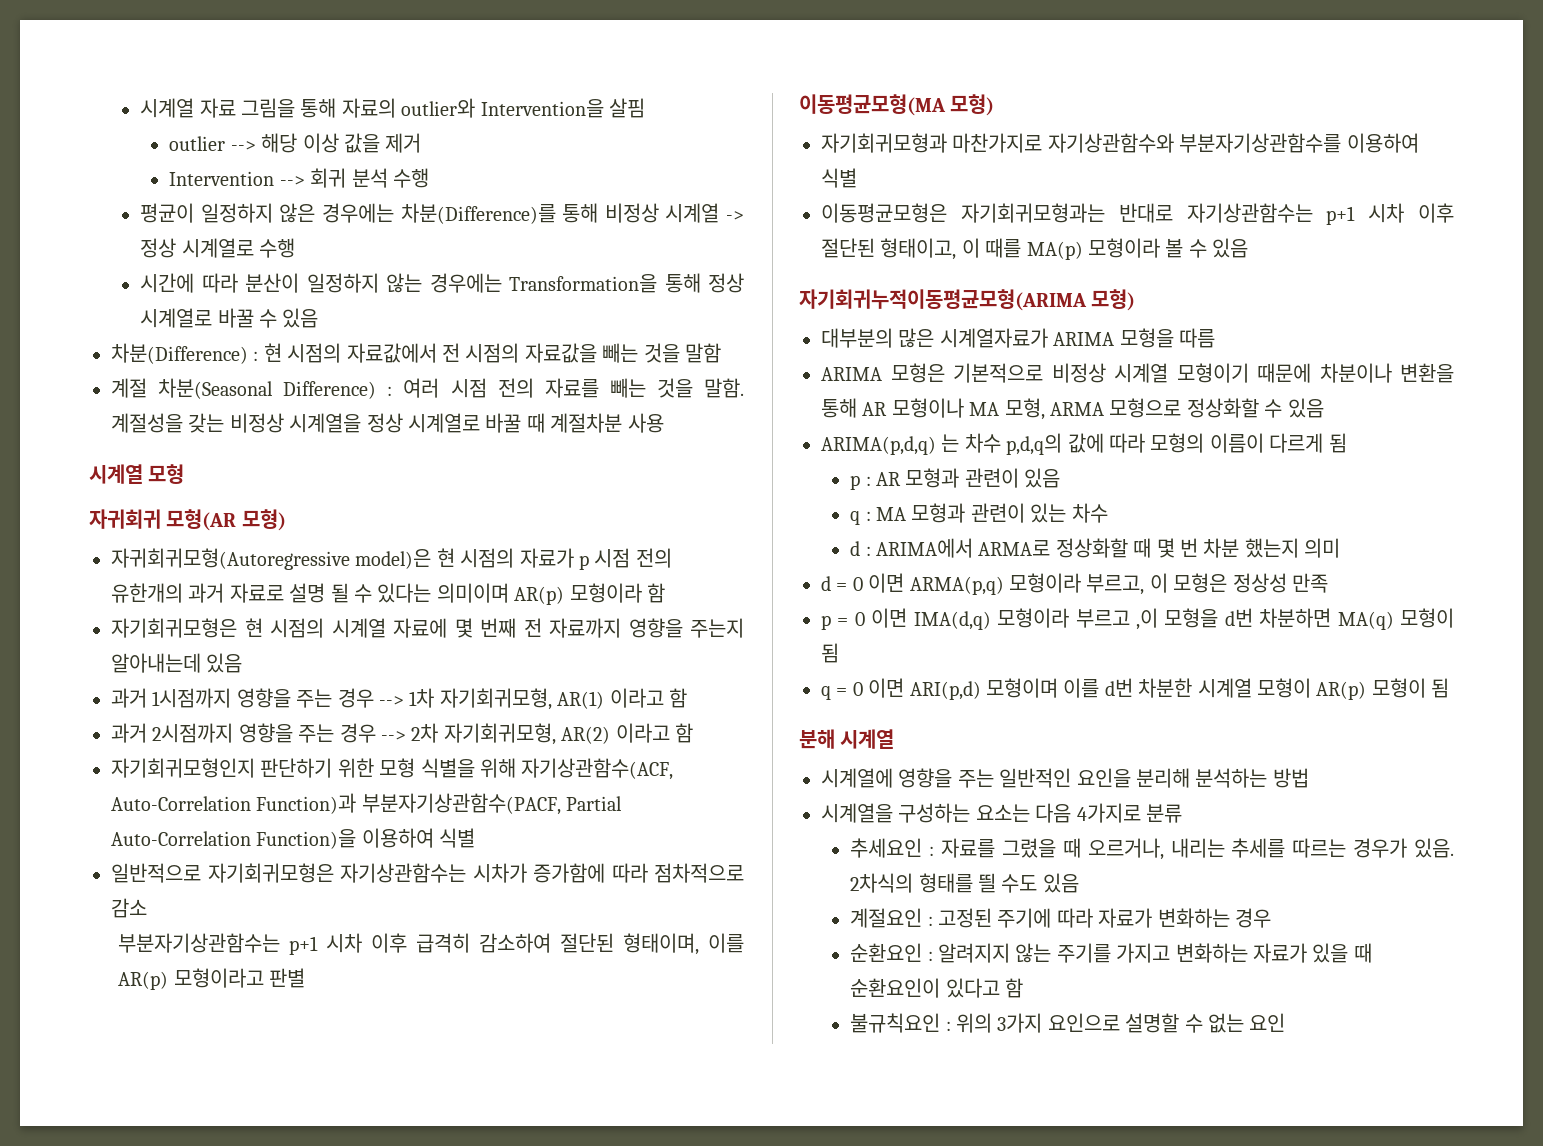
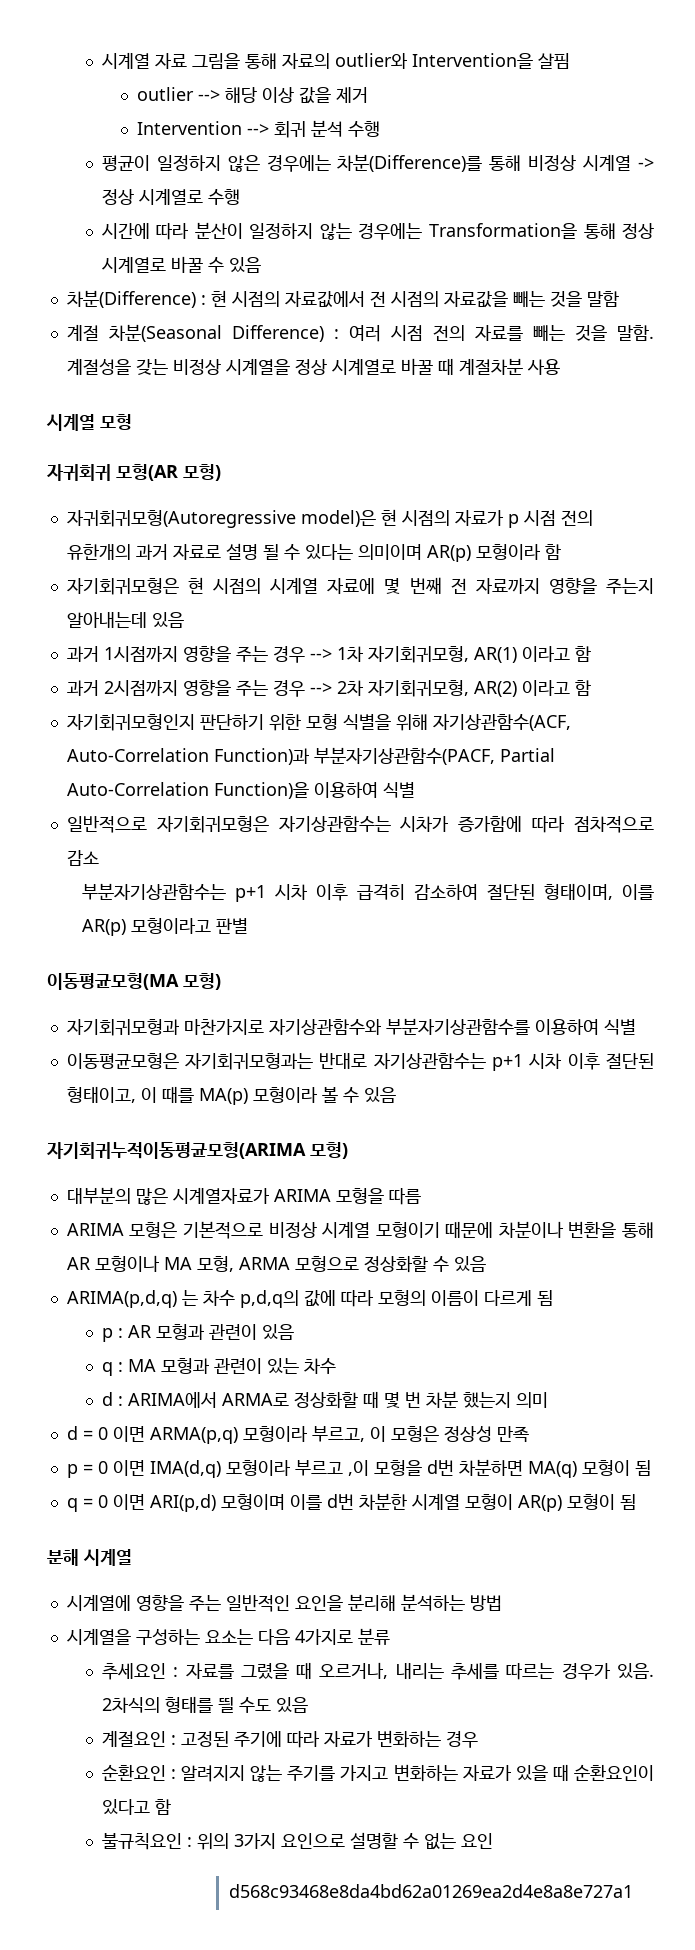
(1286, 1022) none -> [229,1884,634,1898] // d568c93468e8da4bd62a01269ea2d4e8a8e727a1

